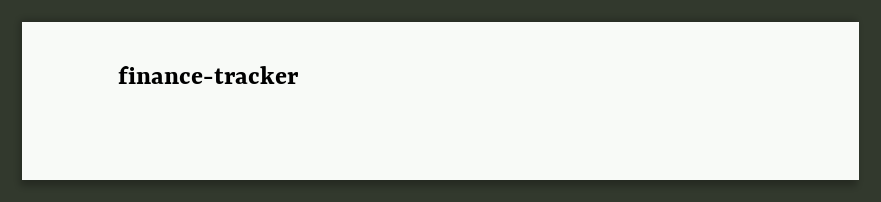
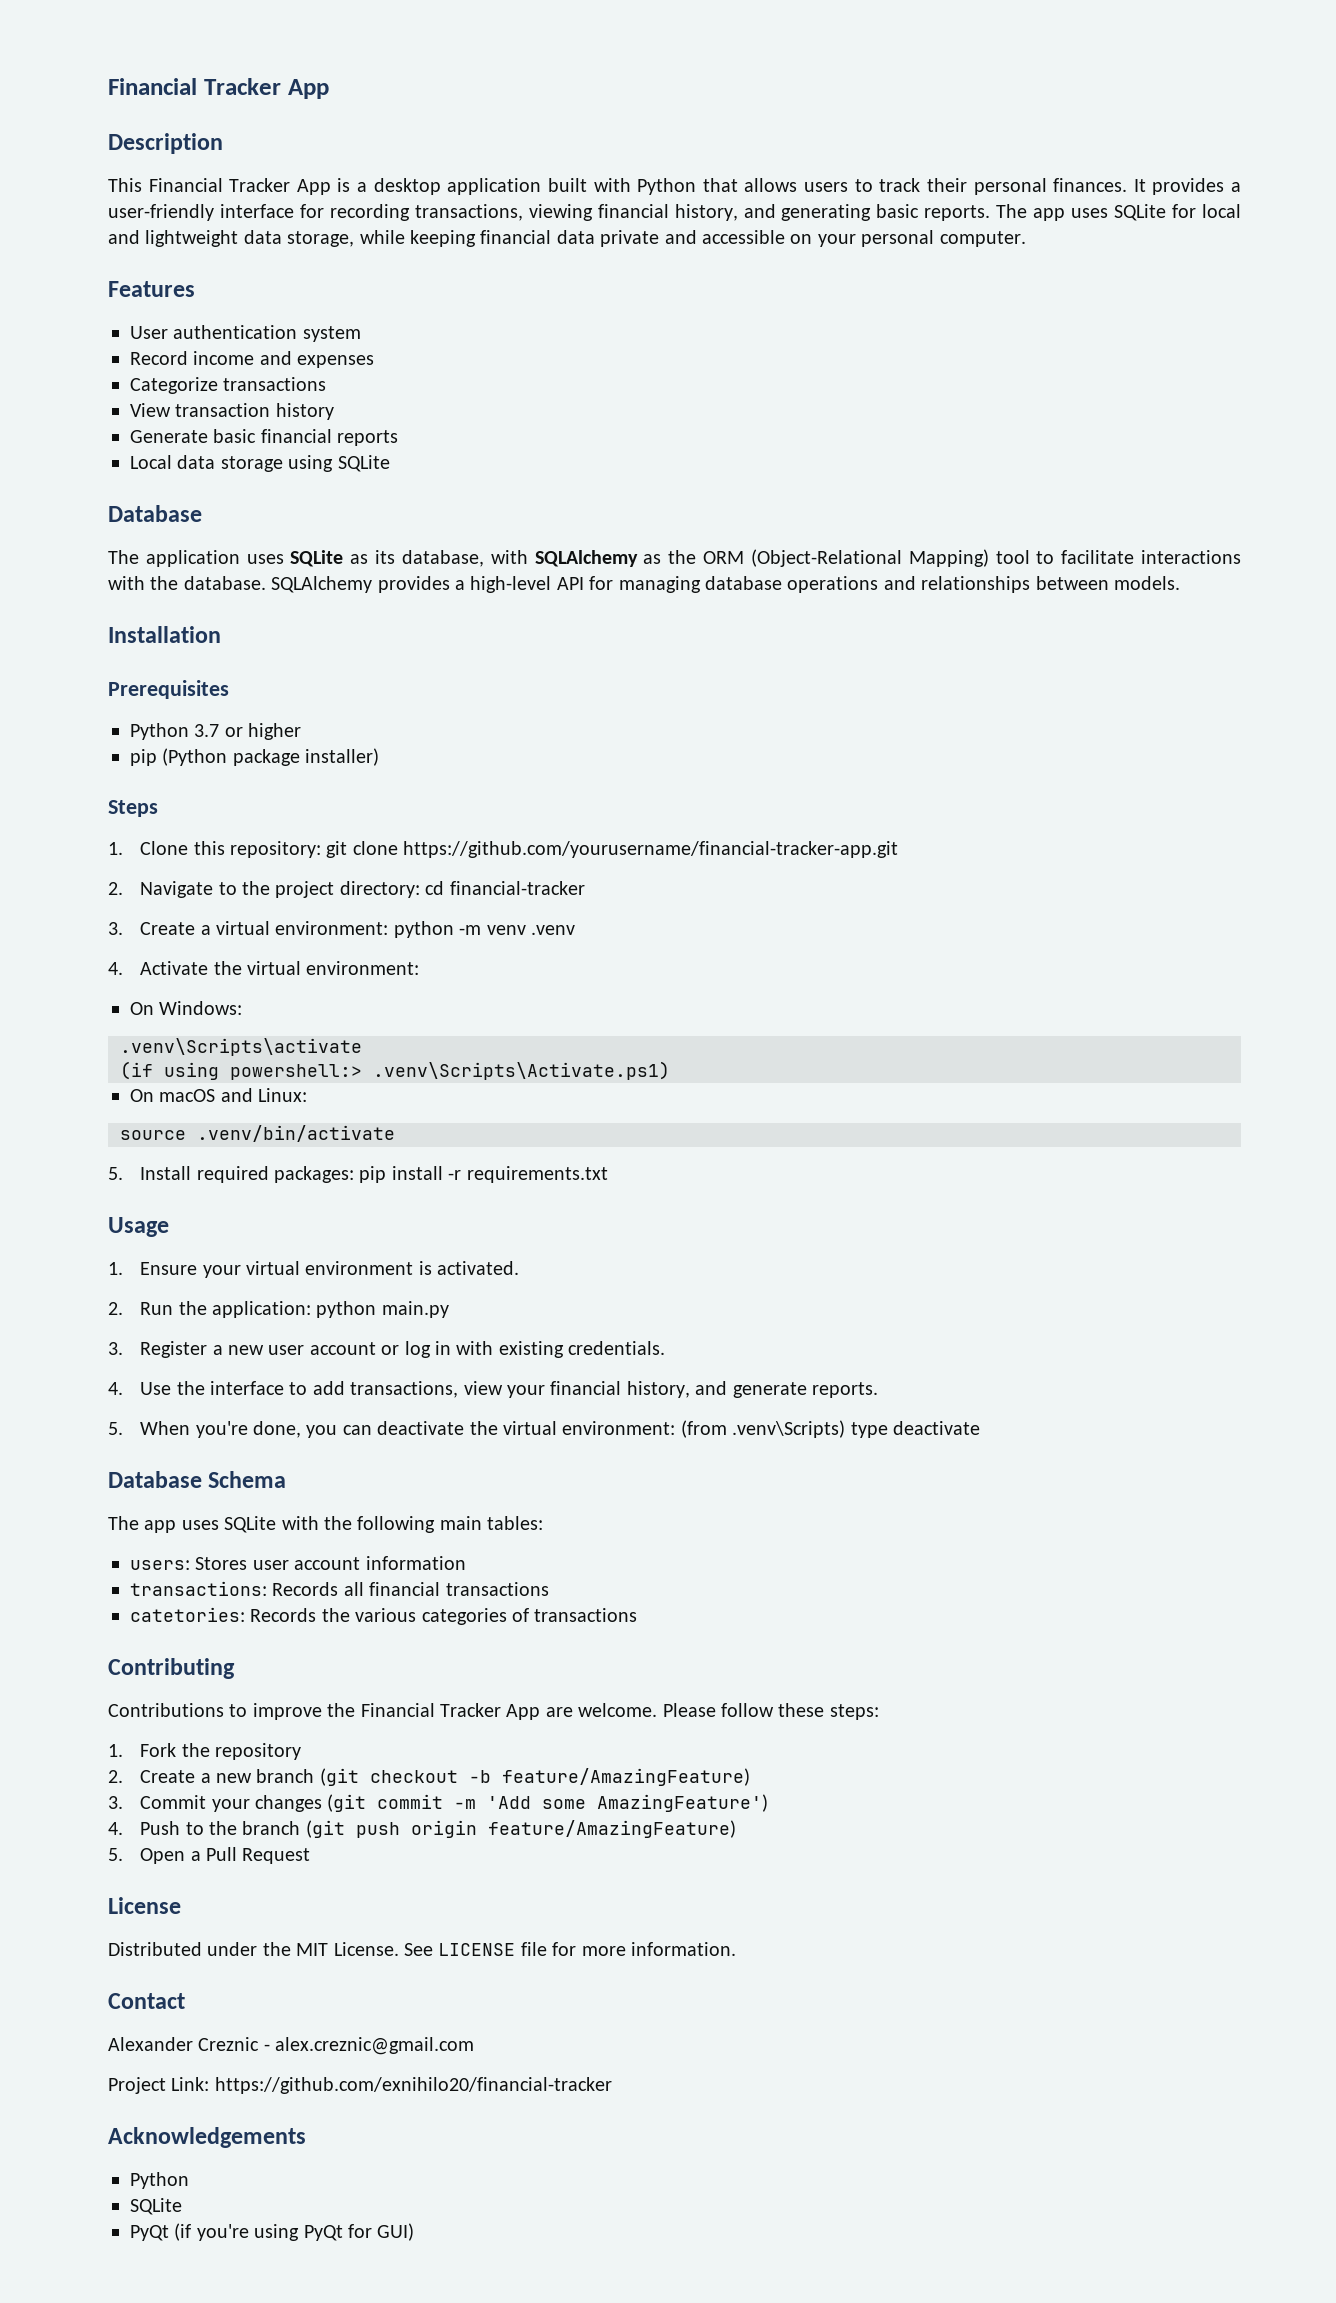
[118,66,299,84] finance-tracker -> [108,78,329,99] [108,133,223,154] [108,178,1241,195] [108,204,1242,221] [108,230,1026,247] [108,281,195,297] [130,325,361,342] [130,351,375,368] [130,377,327,394] [130,403,334,420] [130,429,399,446] [130,455,390,472] [108,505,202,522] [108,549,1242,567] [108,576,1180,593] [108,626,221,643] [108,680,229,699] [130,723,302,740] [130,748,380,766] [108,800,158,817] [108,841,899,858] [108,881,585,898] [108,921,576,938] [108,961,420,975] [130,1001,243,1015] [120,1038,362,1056] [120,1061,670,1080] [130,1088,308,1102] [120,1125,395,1142] [108,1166,608,1183] [108,1217,169,1237] [108,1261,520,1278] [108,1301,449,1318] [108,1341,666,1358] [108,1381,879,1398] [108,1420,981,1438] [108,1471,287,1488] [108,1516,544,1533] [130,1556,466,1570] [130,1581,549,1596] [130,1607,638,1625] [108,1658,235,1679] [108,1703,879,1720] [108,1743,302,1760] [108,1768,750,1786] [108,1794,769,1812] [108,1820,736,1838] [108,1847,311,1864] [108,1897,181,1914] [108,1942,736,1956] [108,1993,185,2009] [108,2037,475,2055] [108,2077,612,2094] [108,2127,306,2148] [130,2172,189,2189] [130,2198,182,2215] [130,2223,415,2241] Financial Tracker App // Description // This Financial Tracker App is a desktop application built with Python that allows users to track their personal finances. It provides a user-friendly interface for recording transactions, viewing financial history, and generating basic reports. The app uses SQLite for local and lightweight data storage, while keeping financial data private and accessible on your personal computer. // Features // User authentication system // Record income and expenses // Categorize transactions // View transaction history // Generate basic financial reports // Local data storage using SQLite // Database // The application uses SQLite as its database, with SQLAlchemy as the ORM (Object-Relational Mapping) tool to facilitate interactions with the database. SQLAlchemy provides a high-level API for managing database operations and relationships between models. // Installation // Prerequisites // Python 3.7 or higher // pip (Python package installer) // Steps // 1. Clone this repository: git clone https://github.com/yourusername/financial-tracker-app.git // 2. Navigate to the project directory: cd financial-tracker // 3. Create a virtual environment: python -m venv .venv // 4. Activate the virtual environment: // On Windows: // .venv\Scripts\activate // (if using powershell:> .venv\Scripts\Activate.ps1) // On macOS and Linux: // source .venv/bin/activate // 5. Install required packages: pip install -r requirements.txt // Usage // 1. Ensure your virtual environment is activated. // 2. Run the application: python main.py // 3. Register a new user account or log in with existing credentials. // 4. Use the interface to add transactions, view your financial history, and generate reports. // 5. When you're done, you can deactivate the virtual environment: (from .venv\Scripts) type deactivate // Database Schema // The app uses SQLite with the following main tables: // users: Stores user account information // transactions: Records all financial transactions // catetories: Records the various categories of transactions // Contributing // Contributions to improve the Financial Tracker App are welcome. Please follow these steps: // 1. Fork the repository // 2. Create a new branch (git checkout -b feature/AmazingFeature) // 3. Commit your changes (git commit -m 'Add some AmazingFeature') // 4. Push to the branch (git push origin feature/AmazingFeature) // 5. Open a Pull Request // License // Distributed under the MIT License. See LICENSE file for more information. // Contact // Alexander Creznic - alex.creznic@gmail.com // Project Link: https://github.com/exnihilo20/financial-tracker // Acknowledgements // Python // SQLite // PyQt (if you're using PyQt for GUI)

